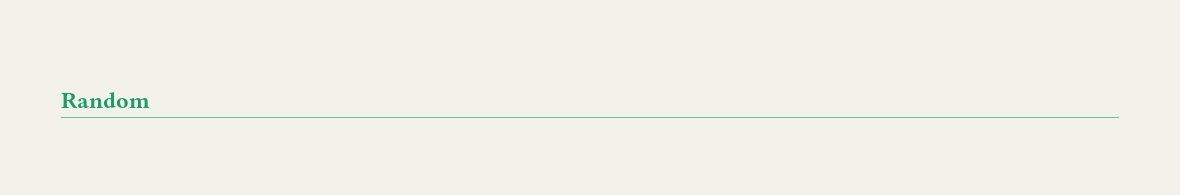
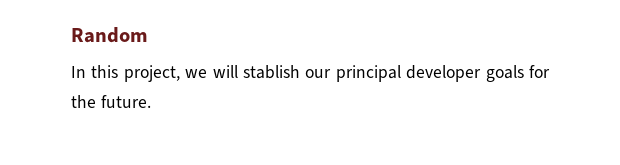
(150, 100) none -> [71,65,550,82] [71,95,151,108] // In this project, we will stablish our principal developer goals for the future.

